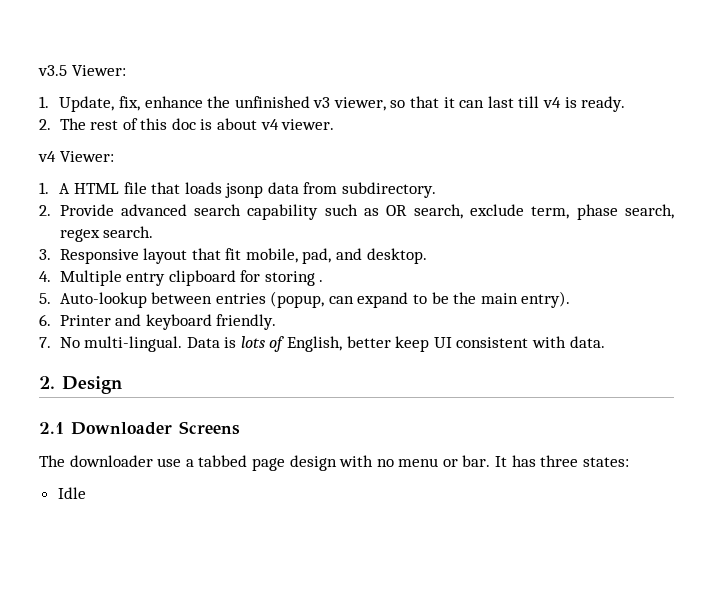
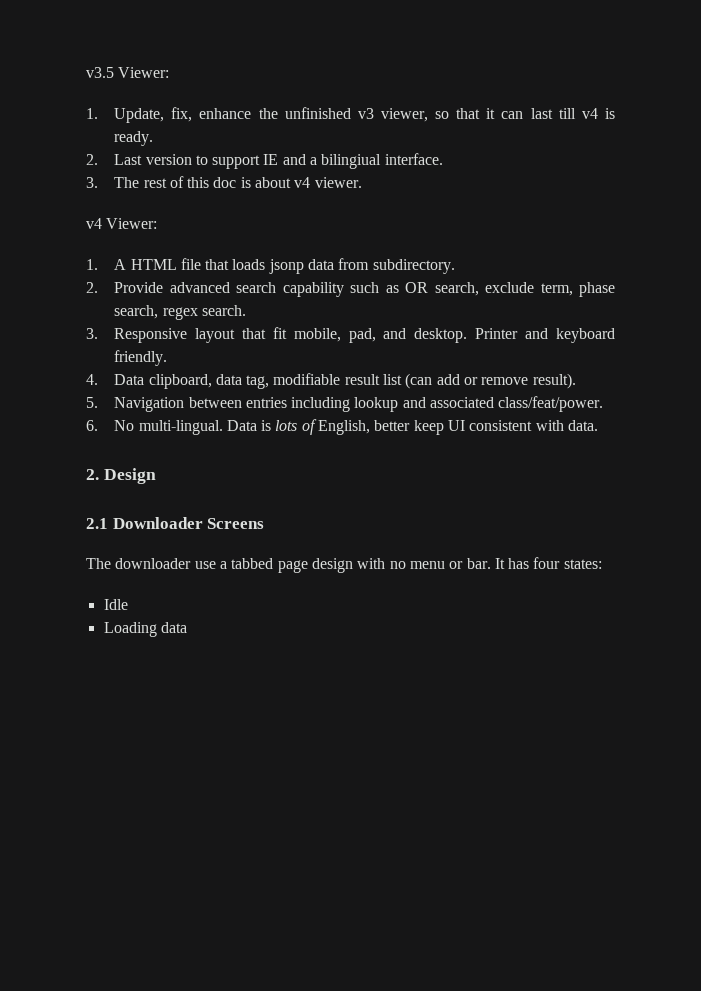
(51, 124) none -> [114,153,443,169] [86,177,98,188] Last version to support IE and a bilingiual interface. // 3.
[39,270,324,286] [39,291,571,308] [39,314,277,330] [39,337,51,348] // 4. Multiple entry clipboard for storing . // 5. Auto-lookup between entries (popup, can expand to be the main entry). // 6. Printer and keyboard friendly. // 7. -> [475,328,616,343] [114,350,168,366] [86,373,576,389] [86,396,604,412] [86,420,98,431] Printer and keyboard friendly. // 4. Data clipboard, data tag, modifiable result list (can add or remove result). // 5. Navigation between entries including lookup and associated class/feat/power. // 6.
[540,455,579,467] three -> [533,557,561,569] four
(86, 493) none -> [103,622,187,637] // Loading data

